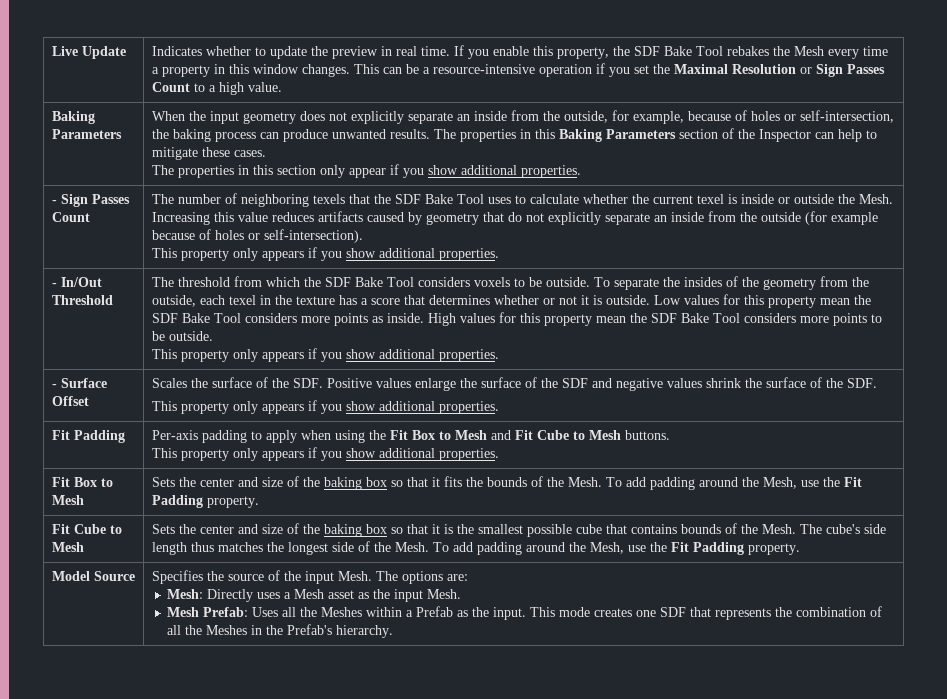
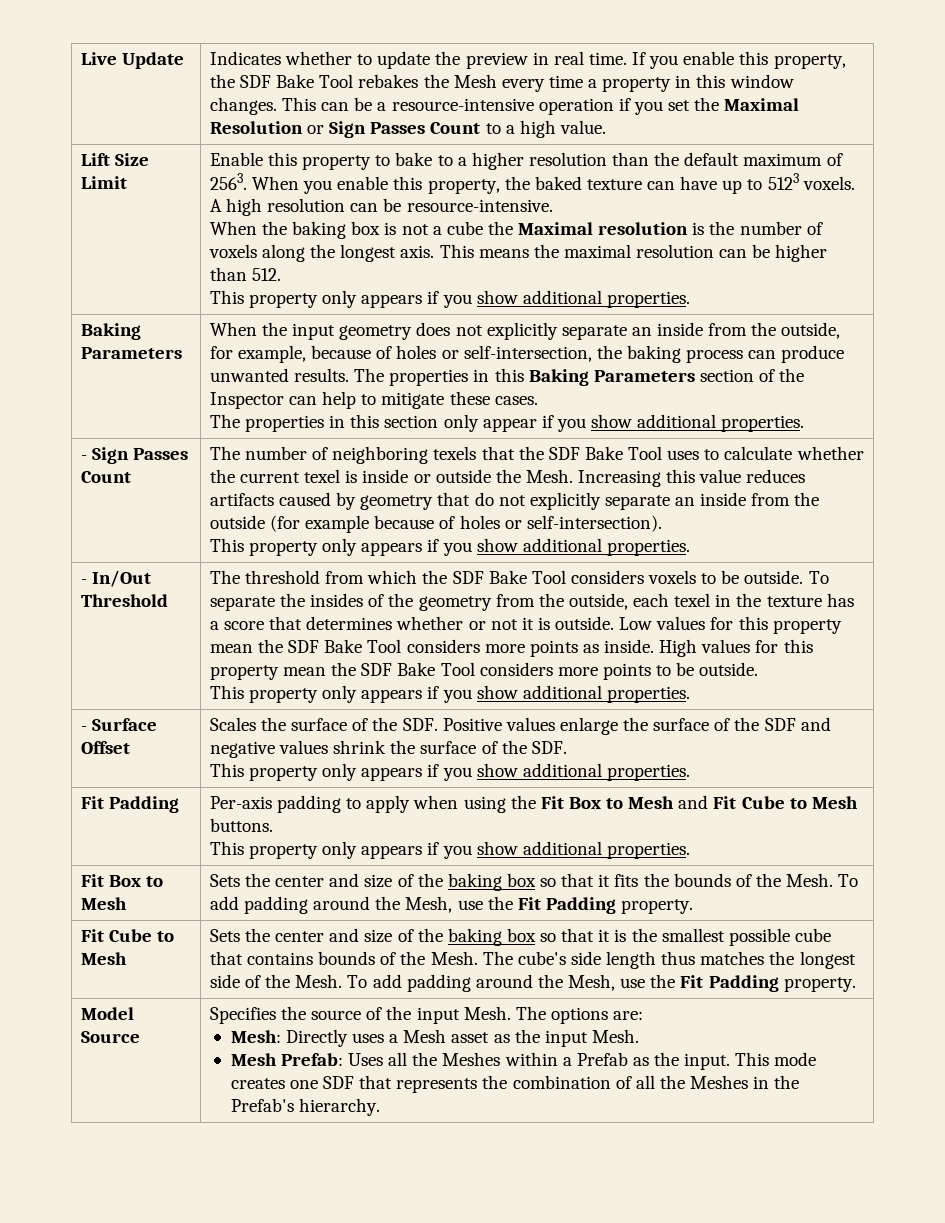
(282, 87) none -> [80,153,150,166] [80,176,127,189] [209,152,843,170] [209,173,855,194] [209,198,553,216] [209,221,823,239] [208,244,828,262] [209,267,282,281] [209,290,690,308] // Lift Size Limit | Enable this property to bake to a higher resolution than the default maximum of 2563. When you enable this property, the baked texture can have up to 5123 voxels. A high resolution can be resource-intensive. // When the baking box is not a cube the Maximal resolution is the number of voxels along the longest axis. This means the maximal resolution can be higher than 512. // This property only appears if you show additional properties.

